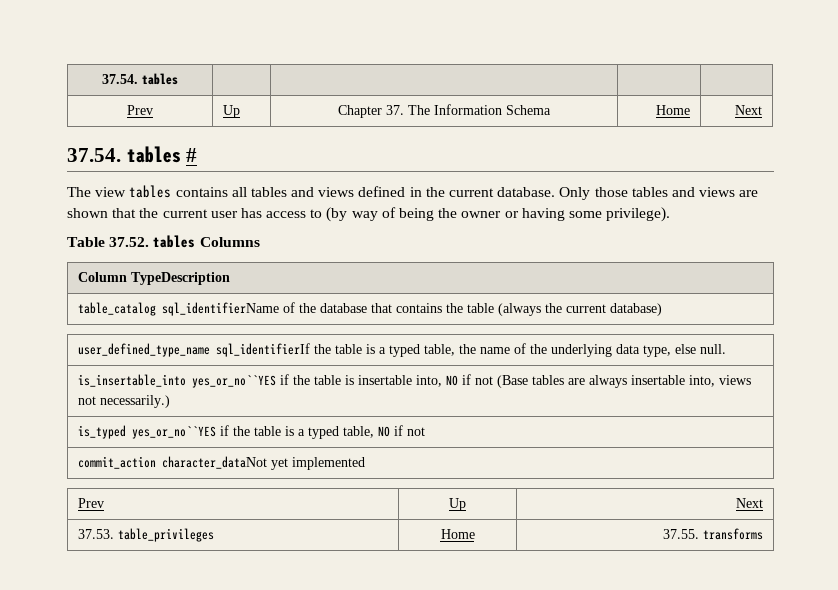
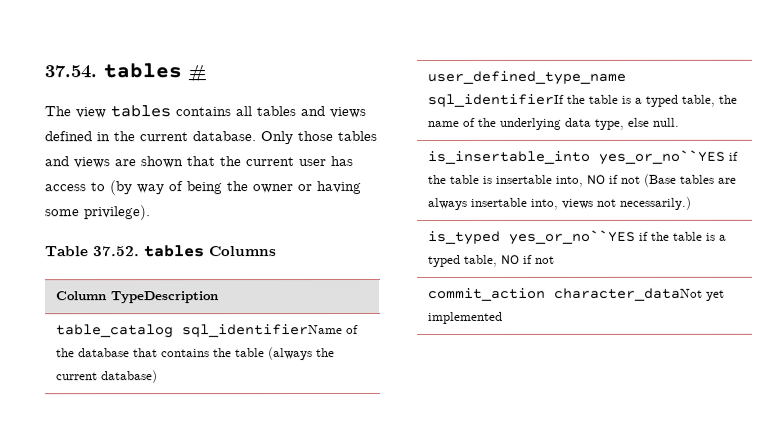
[102,73,178,85] [127,105,153,115] [222,105,240,118] [338,104,551,118] [656,105,691,115] [735,105,763,115] [67,146,181,163] 37.54. tables | | | | // Prev | Up | Chapter 37. The Information Schema | Home | Next // 37.54. tables -> [44,63,182,79] 37.54. tables
[77,498,104,508] [449,498,466,511] [736,498,764,508] [77,528,214,542] [440,529,475,539] [663,528,764,540] // Prev | Up | Next // 37.53. table_privileges | Home | 37.55. transforms -> (504, 317) none

